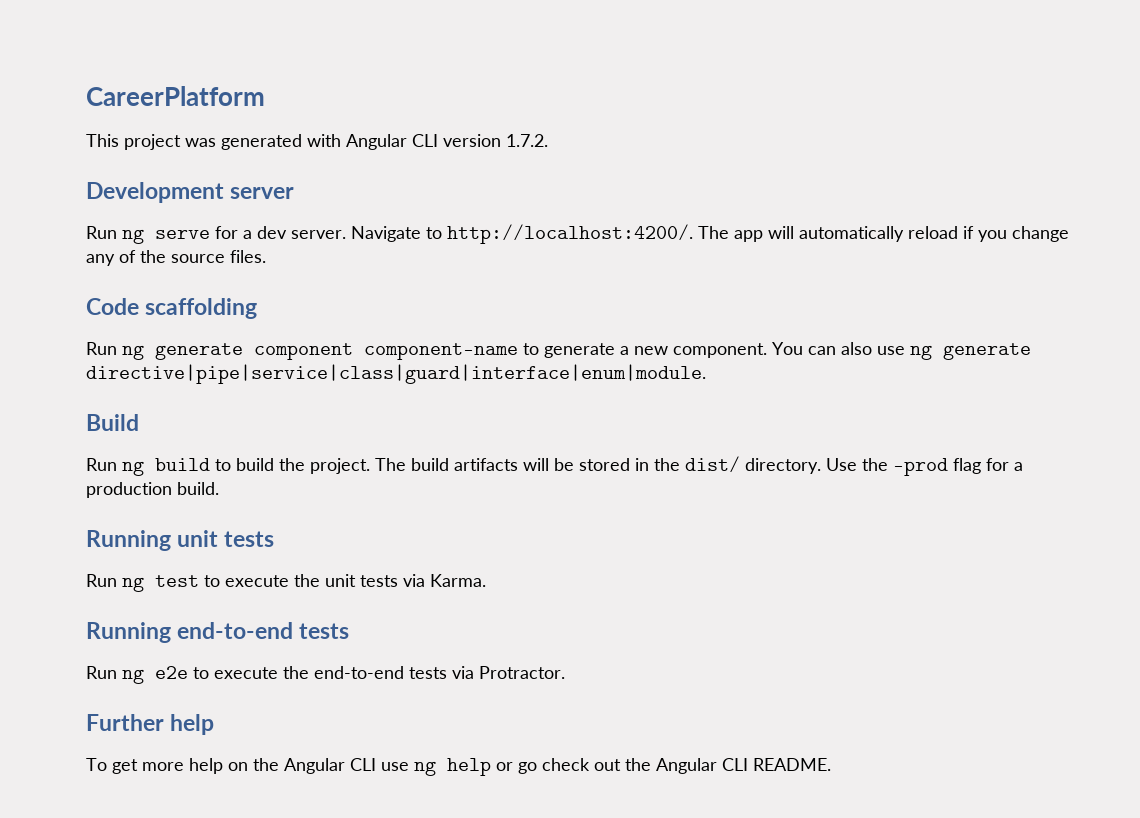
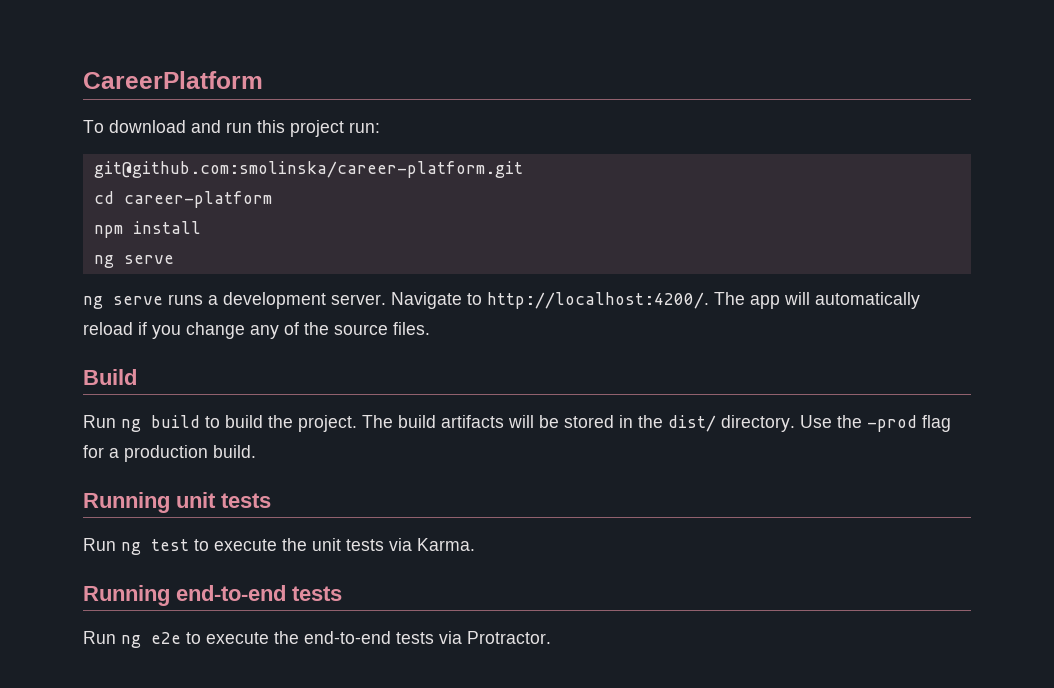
[86,134,548,150] [86,182,295,203] [86,226,287,244] This project was generated with Angular CLI version 1.7.2. // Development server // Run ng serve for a dev -> [83,120,380,137] [93,161,523,178] [93,191,272,208] [93,221,201,238] [93,255,174,268] [83,292,326,309] To download and run this project run: // git@github.com:smolinska/career-platform.git // cd career-platform // npm install // ng serve // ng serve runs a development
[86,298,258,319] [86,342,1031,360] [86,364,706,384] // Code scaffolding // Run ng generate component component-name to generate a new component. You can also use ng generate directive|pipe|service|class|guard|interface|enum|module. -> (430, 328) none
[86,714,215,735] [86,758,831,776] // Further help // To get more help on the Angular CLI use ng help or go check out the Angular CLI README. -> (551, 637) none

